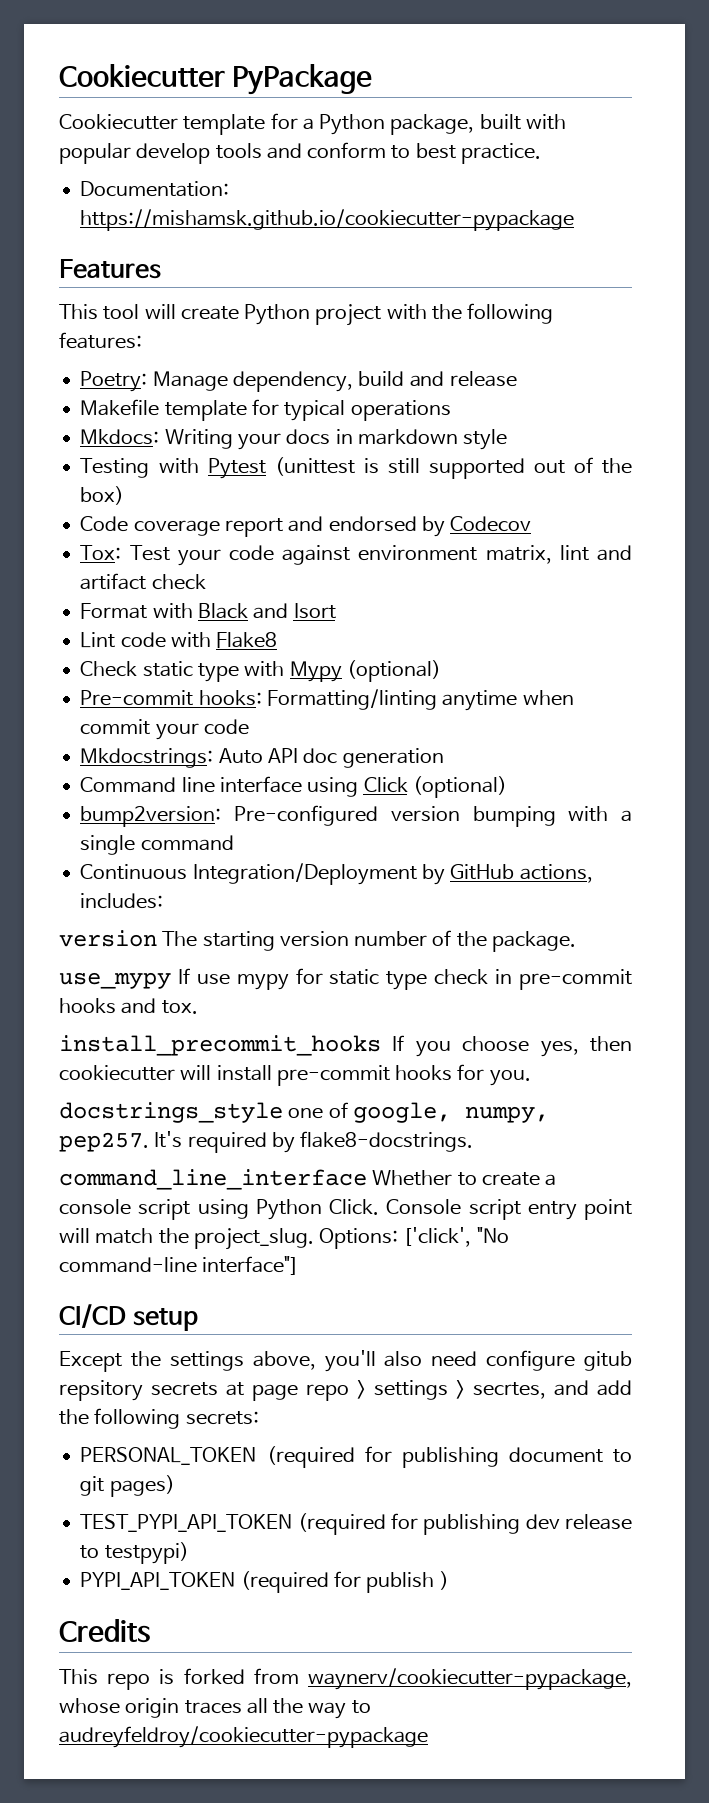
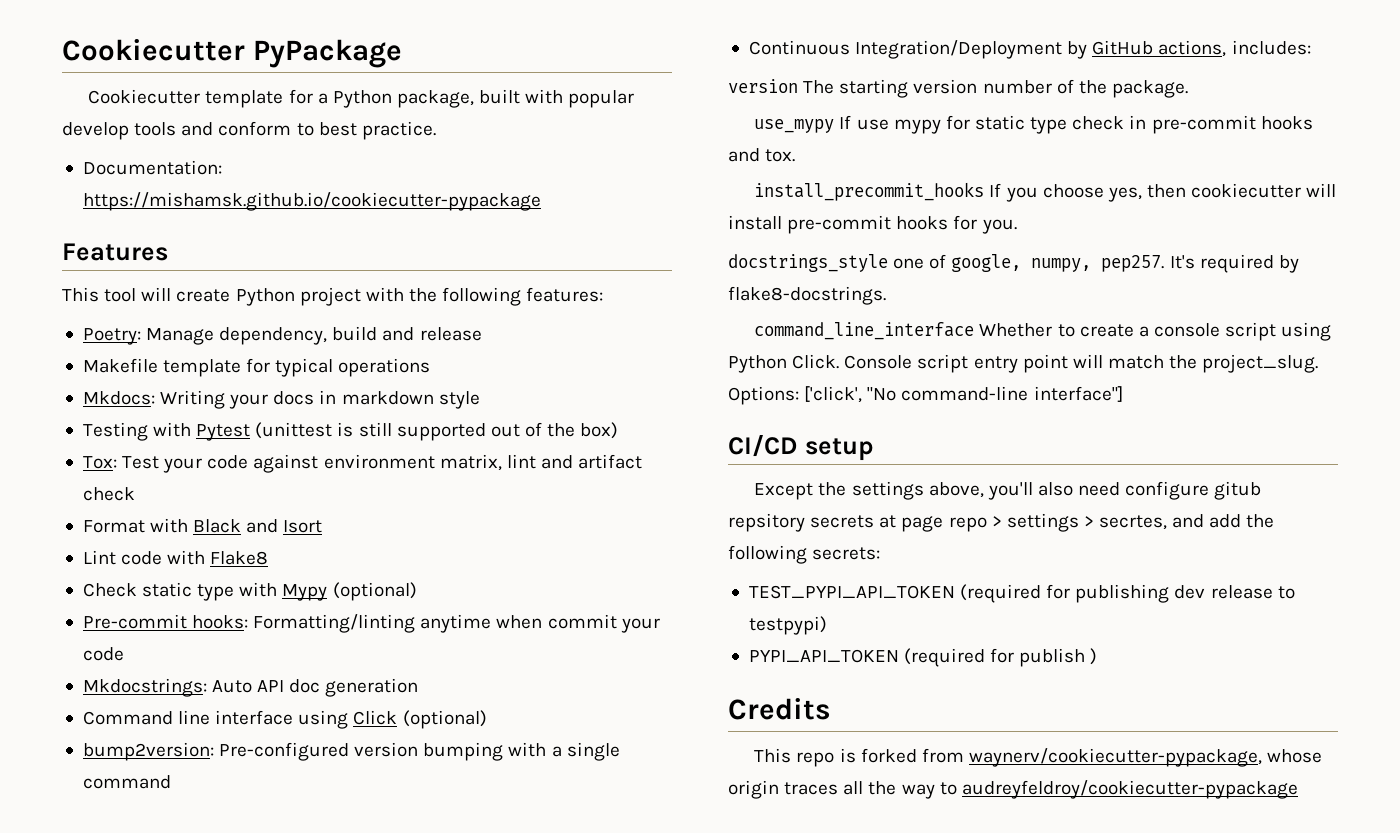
[80,516,532,537] // Code coverage report and endorsed by Codecov -> (619, 430) none
[80,1446,632,1468] [80,1475,175,1497] // PERSONAL_TOKEN (required for publishing document to git pages) -> (881, 553) none

